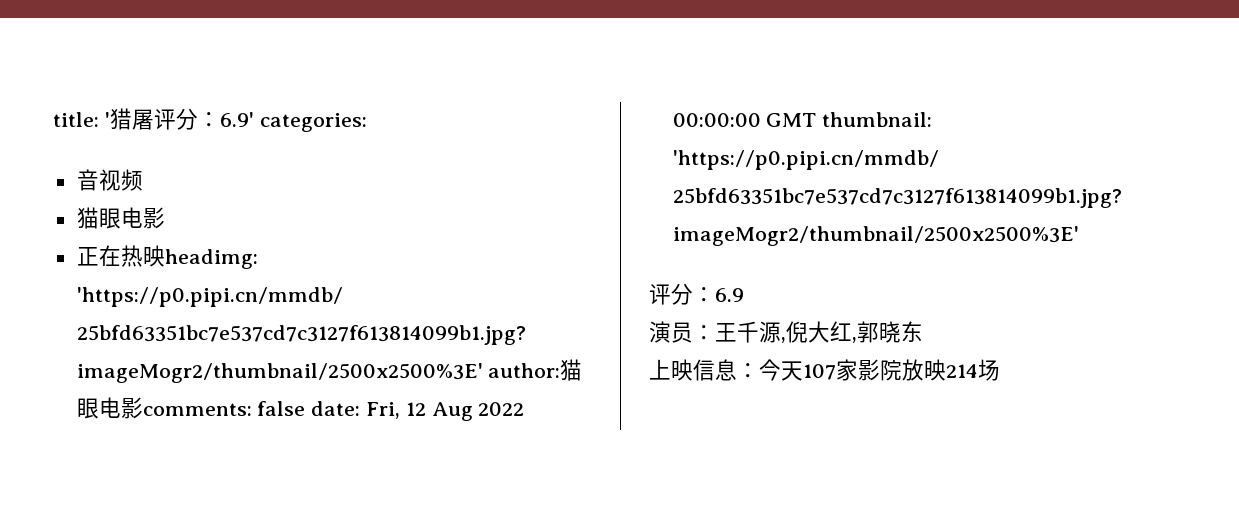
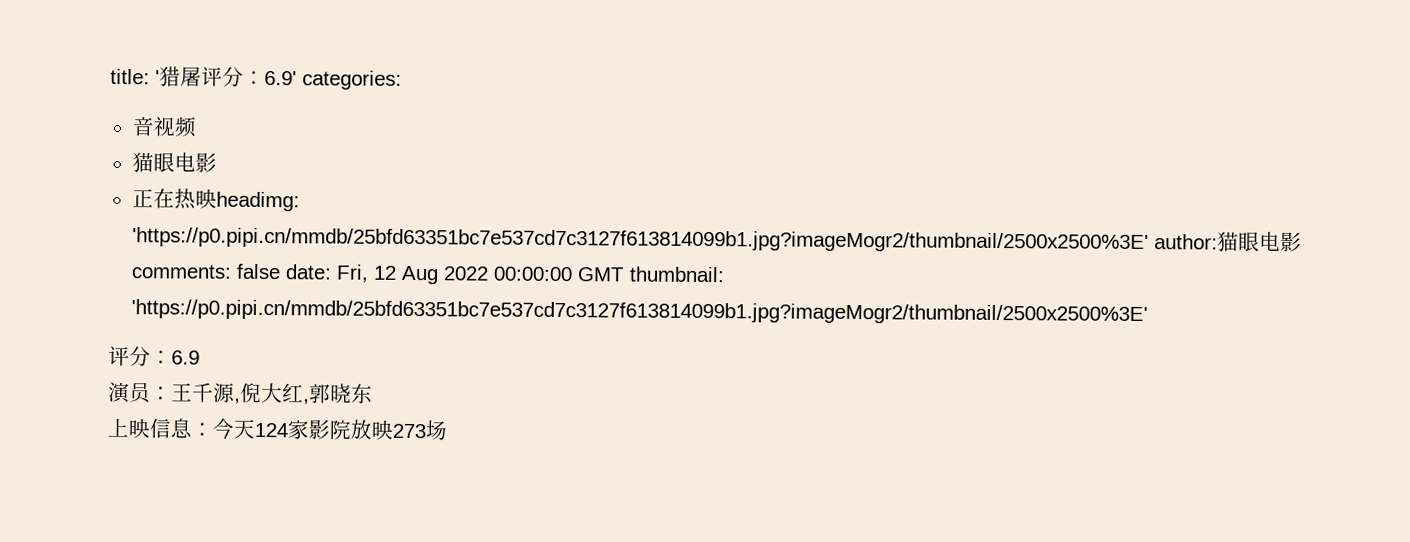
[803,364,836,380] 107 -> [254,422,288,438] 124
[946,364,978,378] 214 -> [392,423,426,439] 273

